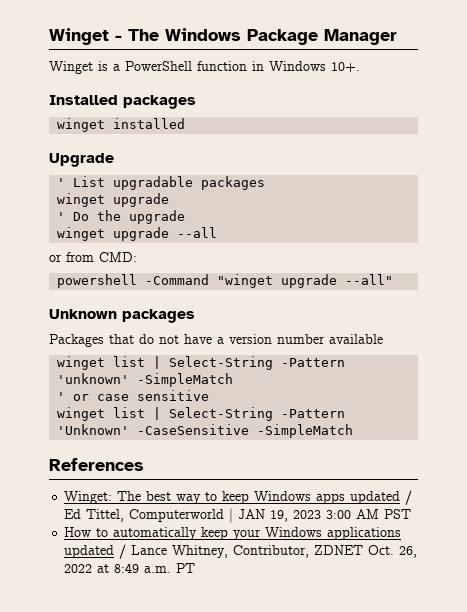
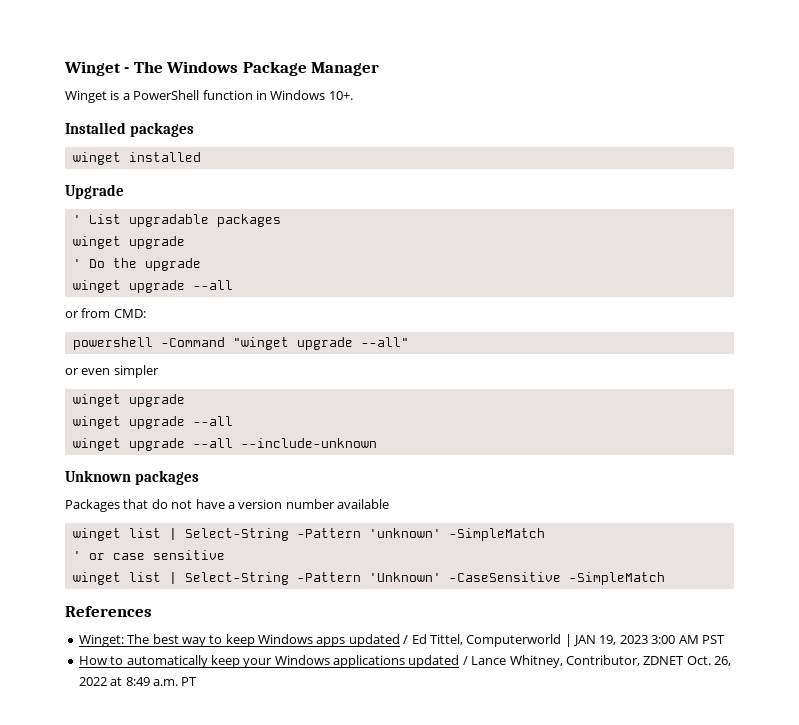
(394, 279) none -> [65,365,159,378] [72,394,185,407] [72,416,233,429] [72,438,377,451] // or even simpler // winget upgrade // winget upgrade --all // winget upgrade --all --include-unknown

